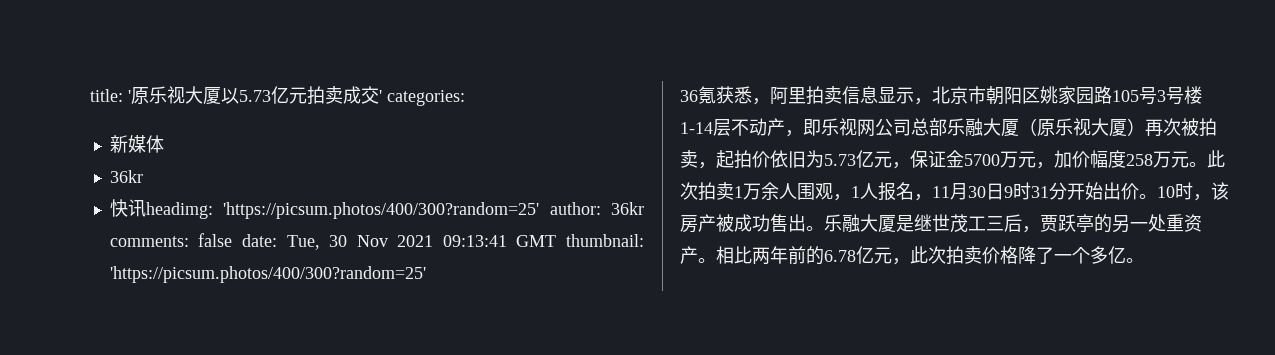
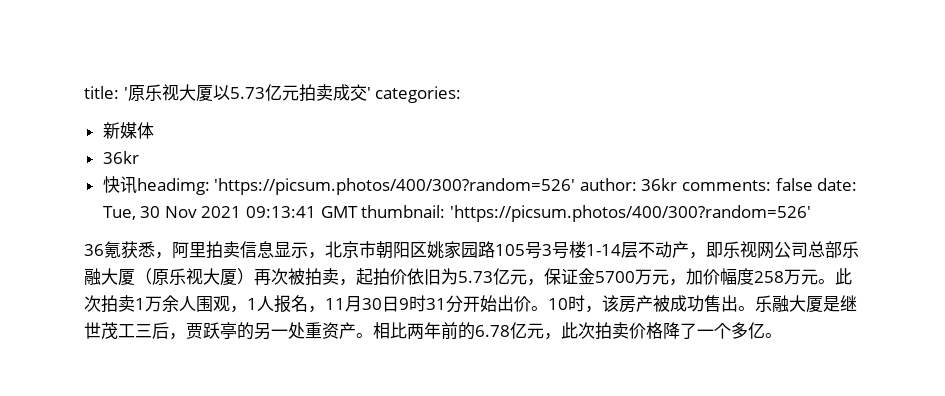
[223,202,540,219] 'https://picsum.photos/400/300?random=25' -> [214,178,576,195] 'https://picsum.photos/400/300?random=526'
[109,266,426,283] 'https://picsum.photos/400/300?random=25' -> [449,205,811,222] 'https://picsum.photos/400/300?random=526'

